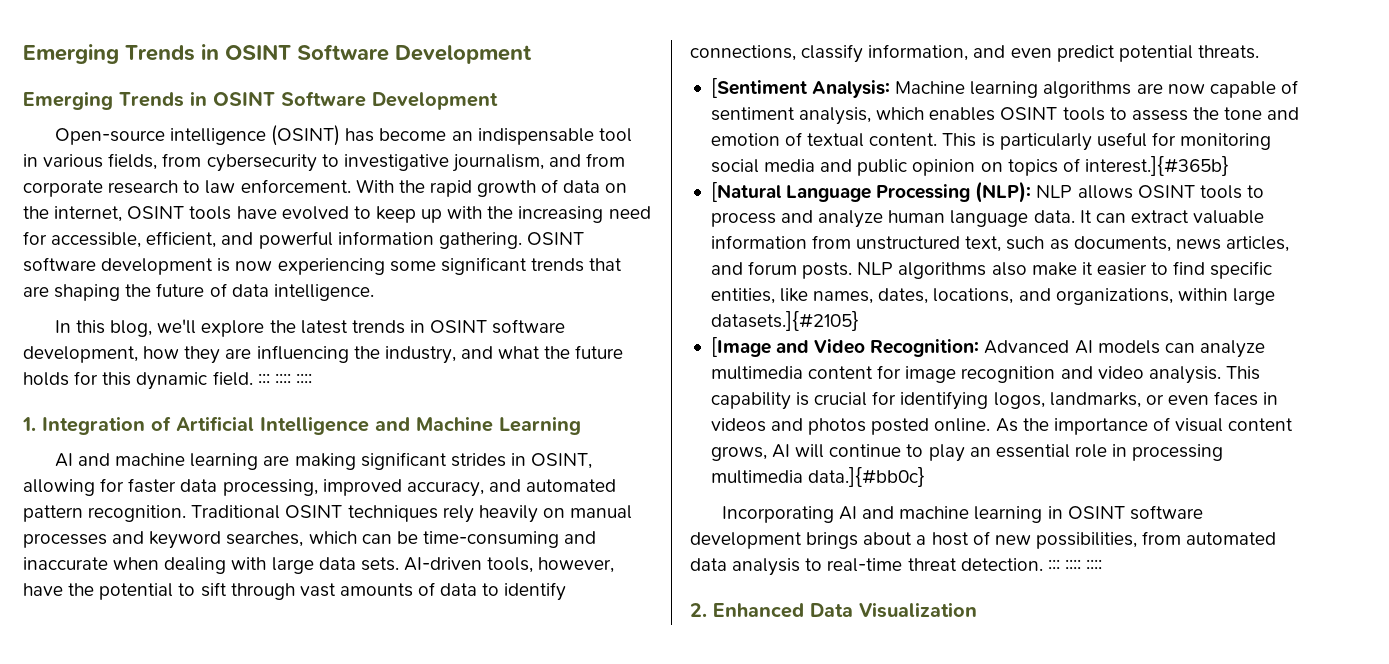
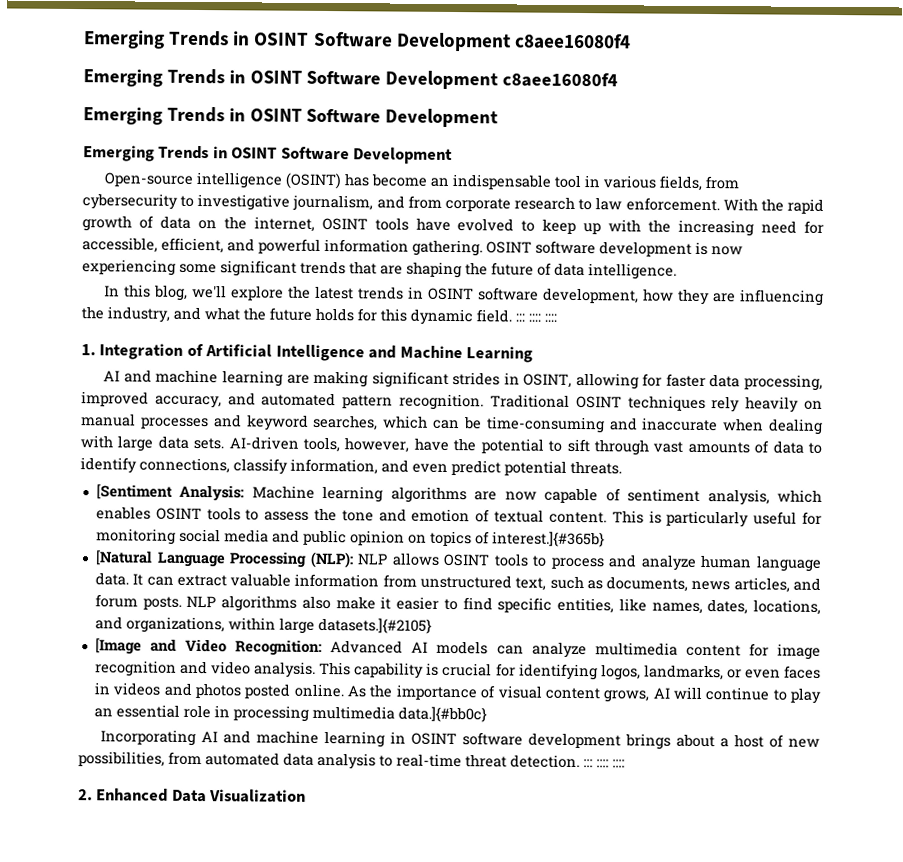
[23,44,532,64] Emerging Trends in OSINT Software Development -> [83,30,631,52] [83,68,618,90] [83,106,498,128] Emerging Trends in OSINT Software Development c8aee16080f4 // Emerging Trends in OSINT Software Development c8aee16080f4 // Emerging Trends in OSINT Software Development

